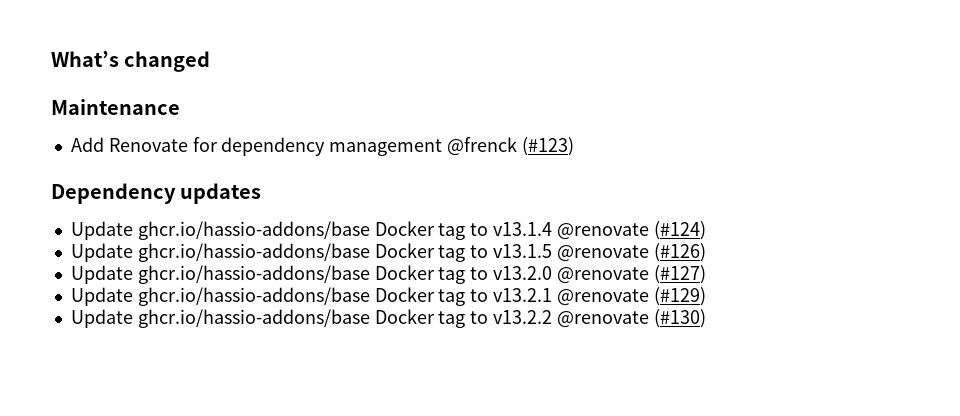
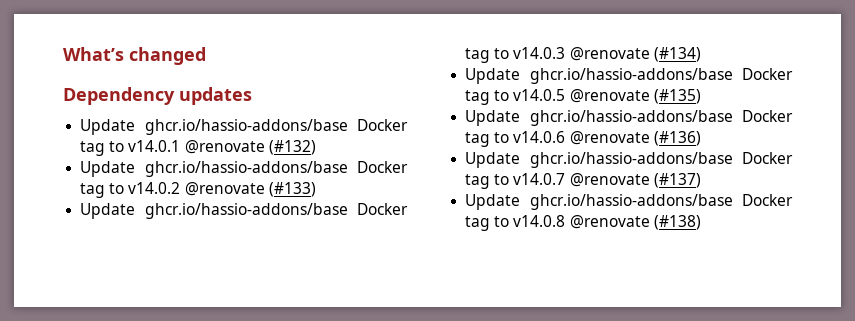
[51,99,180,115] [70,137,574,156] // Maintenance // Add Renovate for dependency management @frenck (#123) -> (206, 56) none
[493,221,706,240] [70,243,706,262] [70,265,706,284] [70,287,706,306] [70,309,706,328] v13.1.4 @renovate (#124) // Update ghcr.io/hassio-addons/base Docker tag to v13.1.5 @renovate (#126) // Update ghcr.io/hassio-addons/base Docker tag to v13.2.0 @renovate (#127) // Update ghcr.io/hassio-addons/base Docker tag to v13.2.1 @renovate (#129) // Update ghcr.io/hassio-addons/base Docker tag to v13.2.2 @renovate (#130) -> [128,140,316,155] [80,161,408,177] [80,182,316,198] [80,203,408,219] [465,47,701,63] [465,68,793,84] [465,89,701,105] [465,110,793,126] [465,131,701,147] [465,152,793,168] [465,173,701,189] [465,194,793,210] [465,215,701,231] v14.0.1 @renovate (#132) // Update ghcr.io/hassio-addons/base Docker tag to v14.0.2 @renovate (#133) // Update ghcr.io/hassio-addons/base Docker tag to v14.0.3 @renovate (#134) // Update ghcr.io/hassio-addons/base Docker tag to v14.0.5 @renovate (#135) // Update ghcr.io/hassio-addons/base Docker tag to v14.0.6 @renovate (#136) // Update ghcr.io/hassio-addons/base Docker tag to v14.0.7 @renovate (#137) // Update ghcr.io/hassio-addons/base Docker tag to v14.0.8 @renovate (#138)

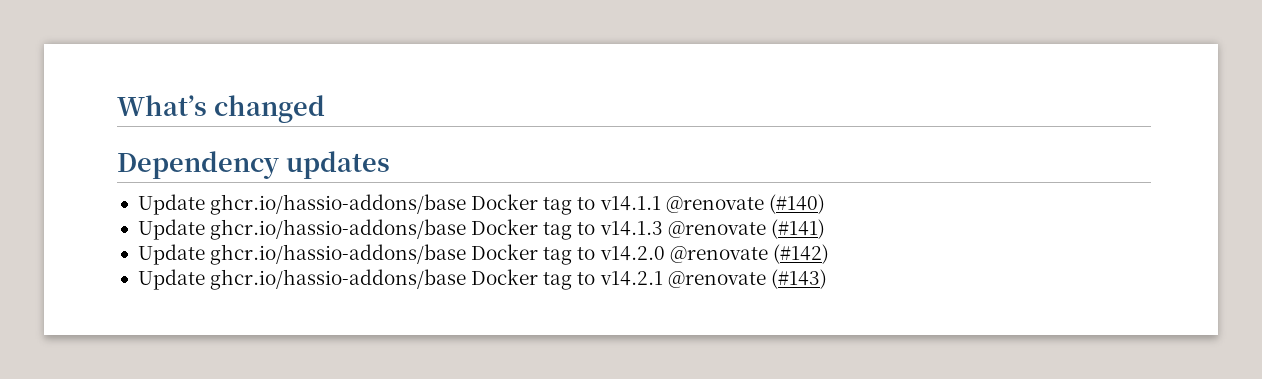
[128,140,316,155] [80,161,408,177] [80,182,316,198] [80,203,408,219] [465,47,701,63] [465,68,793,84] [465,89,701,105] [465,110,793,126] [465,131,701,147] [465,152,793,168] [465,173,701,189] [465,194,793,210] [465,215,701,231] v14.0.1 @renovate (#132) // Update ghcr.io/hassio-addons/base Docker tag to v14.0.2 @renovate (#133) // Update ghcr.io/hassio-addons/base Docker tag to v14.0.3 @renovate (#134) // Update ghcr.io/hassio-addons/base Docker tag to v14.0.5 @renovate (#135) // Update ghcr.io/hassio-addons/base Docker tag to v14.0.6 @renovate (#136) // Update ghcr.io/hassio-addons/base Docker tag to v14.0.7 @renovate (#137) // Update ghcr.io/hassio-addons/base Docker tag to v14.0.8 @renovate (#138) -> [599,194,825,214] [137,219,825,240] [137,244,829,265] [137,269,827,290] v14.1.1 @renovate (#140) // Update ghcr.io/hassio-addons/base Docker tag to v14.1.3 @renovate (#141) // Update ghcr.io/hassio-addons/base Docker tag to v14.2.0 @renovate (#142) // Update ghcr.io/hassio-addons/base Docker tag to v14.2.1 @renovate (#143)

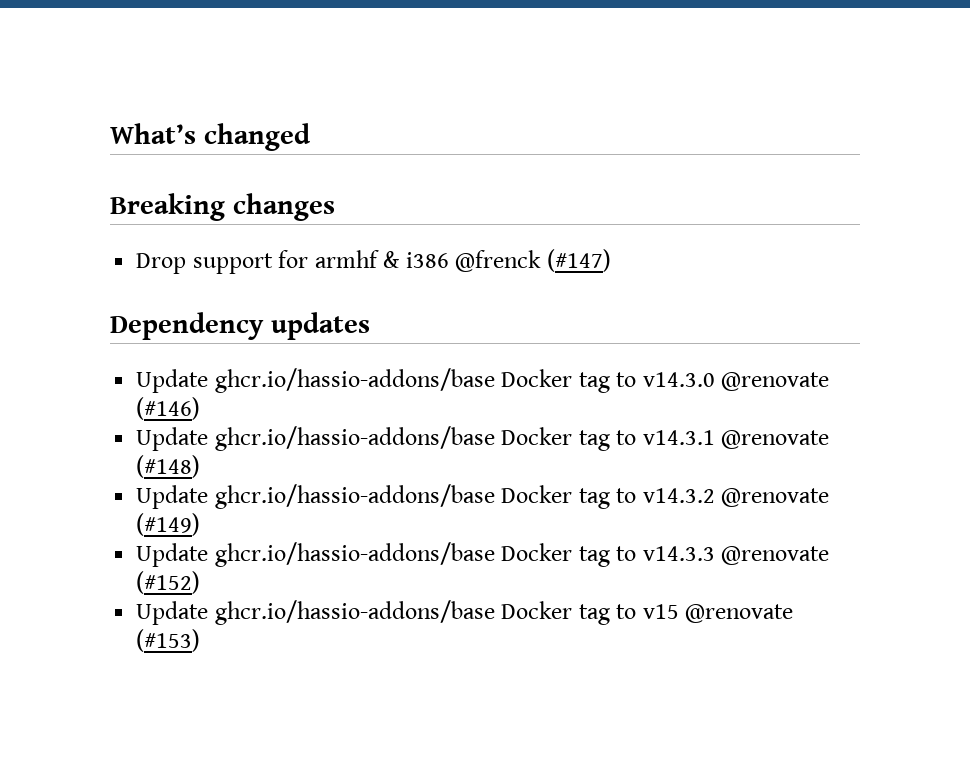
(325, 109) none -> [110,193,335,221] [136,249,611,274] // Breaking changes // Drop support for armhf & i386 @frenck (#147)
[599,194,825,214] [137,219,825,240] [137,244,829,265] [137,269,827,290] v14.1.1 @renovate (#140) // Update ghcr.io/hassio-addons/base Docker tag to v14.1.3 @renovate (#141) // Update ghcr.io/hassio-addons/base Docker tag to v14.2.0 @renovate (#142) // Update ghcr.io/hassio-addons/base Docker tag to v14.2.1 @renovate (#143) -> [642,372,830,391] [136,397,201,420] [136,426,830,451] [136,455,201,478] [136,484,830,509] [136,513,201,536] [136,542,830,567] [136,571,201,594] [136,600,794,625] [136,629,201,652] v14.3.0 @renovate (#146) // Update ghcr.io/hassio-addons/base Docker tag to v14.3.1 @renovate (#148) // Update ghcr.io/hassio-addons/base Docker tag to v14.3.2 @renovate (#149) // Update ghcr.io/hassio-addons/base Docker tag to v14.3.3 @renovate (#152) // Update ghcr.io/hassio-addons/base Docker tag to v15 @renovate (#153)

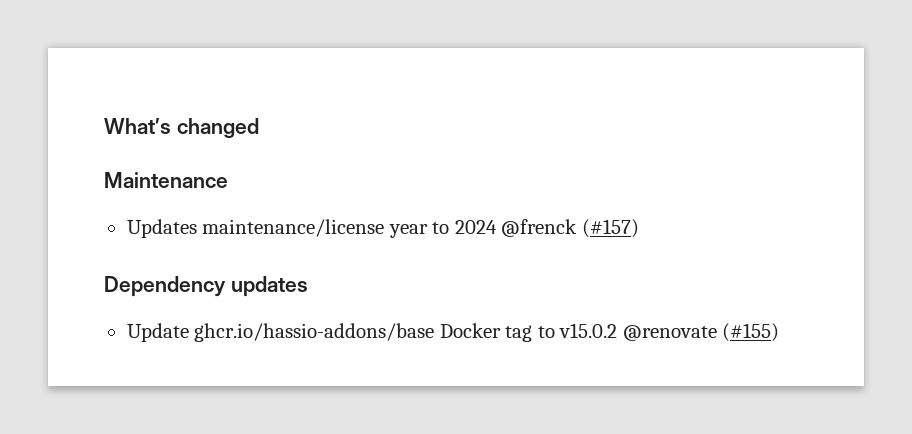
[110,193,335,221] [136,249,611,274] Breaking changes // Drop support for armhf & i386 @frenck (#147) -> [104,172,228,188] [126,219,639,238] Maintenance // Updates maintenance/license year to 2024 @frenck (#157)
[642,372,830,391] [136,397,201,420] [136,426,830,451] [136,455,201,478] [136,484,830,509] [136,513,201,536] [136,542,830,567] [136,571,201,594] [136,600,794,625] [136,629,201,652] v14.3.0 @renovate (#146) // Update ghcr.io/hassio-addons/base Docker tag to v14.3.1 @renovate (#148) // Update ghcr.io/hassio-addons/base Docker tag to v14.3.2 @renovate (#149) // Update ghcr.io/hassio-addons/base Docker tag to v14.3.3 @renovate (#152) // Update ghcr.io/hassio-addons/base Docker tag to v15 @renovate (#153) -> [559,323,780,342] v15.0.2 @renovate (#155)

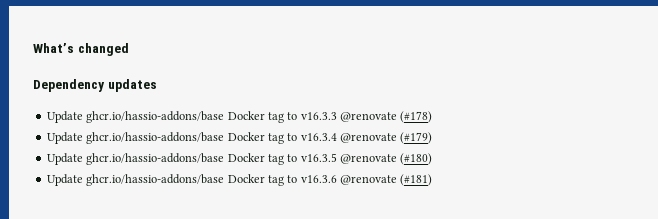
[104,172,228,188] [126,219,639,238] // Maintenance // Updates maintenance/license year to 2024 @frenck (#157) -> (129, 49) none
[559,323,780,342] v15.0.2 @renovate (#155) -> [300,111,433,123] [46,132,433,144] [46,153,433,165] [46,174,433,186] v16.3.3 @renovate (#178) // Update ghcr.io/hassio-addons/base Docker tag to v16.3.4 @renovate (#179) // Update ghcr.io/hassio-addons/base Docker tag to v16.3.5 @renovate (#180) // Update ghcr.io/hassio-addons/base Docker tag to v16.3.6 @renovate (#181)

